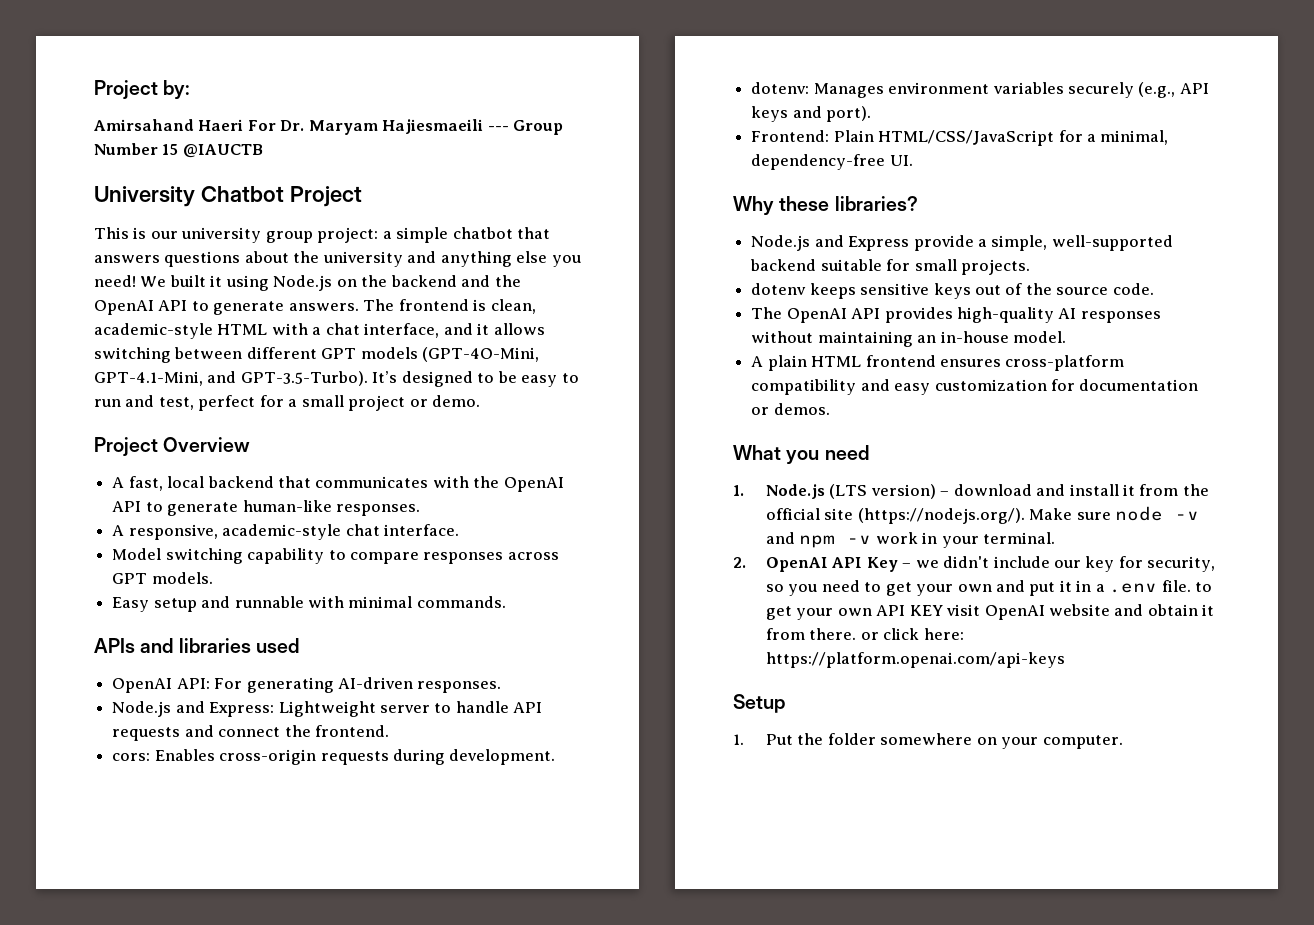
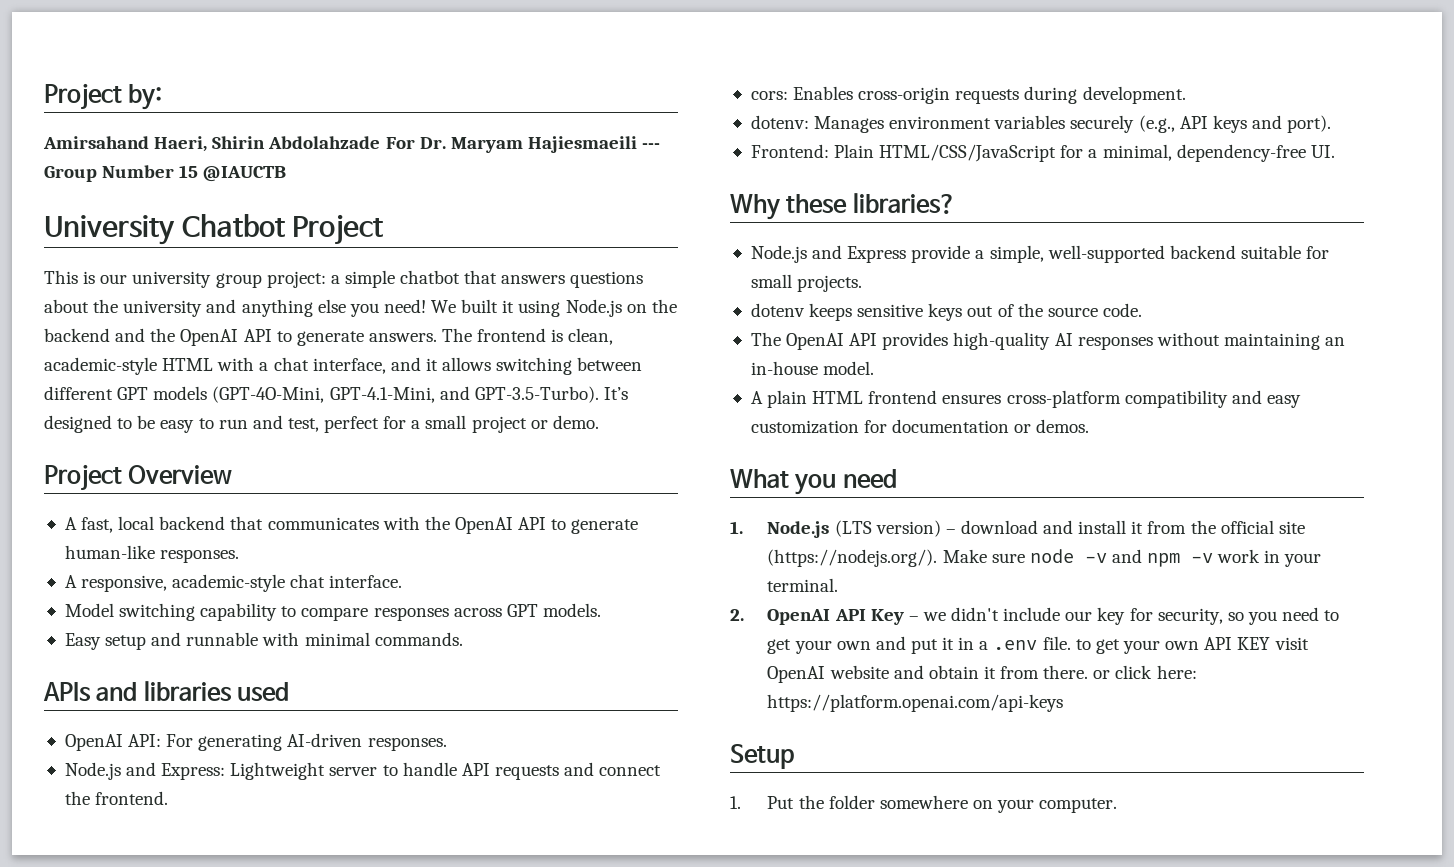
[198,119,244,131] Haeri -> [154,136,381,152] Haeri, Shirin Abdolahzade

